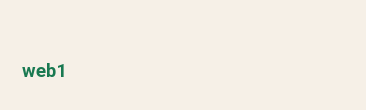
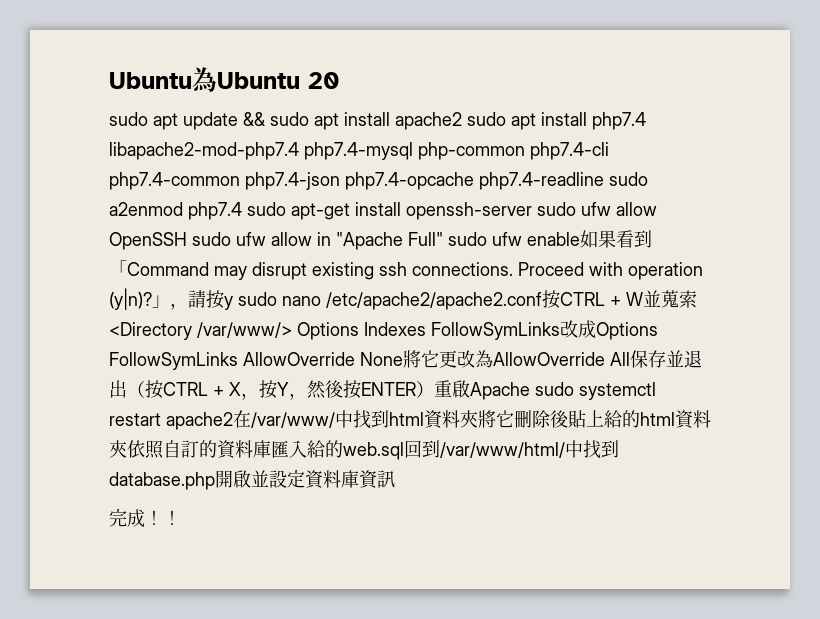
[22,63,67,77] web1 -> [109,67,339,92] [109,112,646,130] [109,142,609,160] [109,172,648,190] [109,202,657,220] [109,230,652,250] [109,260,703,280] [109,288,697,310] [109,320,658,340] [109,350,702,370] [109,380,656,400] [109,410,711,430] [109,440,619,460] [109,469,395,490] [109,508,181,527] Ubuntu為Ubuntu 20 // sudo apt update && sudo apt install apache2 sudo apt install php7.4 libapache2-mod-php7.4 php7.4-mysql php-common php7.4-cli php7.4-common php7.4-json php7.4-opcache php7.4-readline sudo a2enmod php7.4 sudo apt-get install openssh-server sudo ufw allow OpenSSH sudo ufw allow in "Apache Full" sudo ufw enable如果看到「Command may disrupt existing ssh connections. Proceed with operation (y|n)?」，請按y sudo nano /etc/apache2/apache2.conf按CTRL + W並蒐索<Directory /var/www/> Options Indexes FollowSymLinks改成Options FollowSymLinks AllowOverride None將它更改為AllowOverride All保存並退出（按CTRL + X，按Y，然後按ENTER）重啟Apache sudo systemctl restart apache2在/var/www/中找到html資料夾將它刪除後貼上給的html資料夾依照自訂的資料庫匯入給的web.sql回到/var/www/html/中找到database.php開啟並設定資料庫資訊 // 完成！！

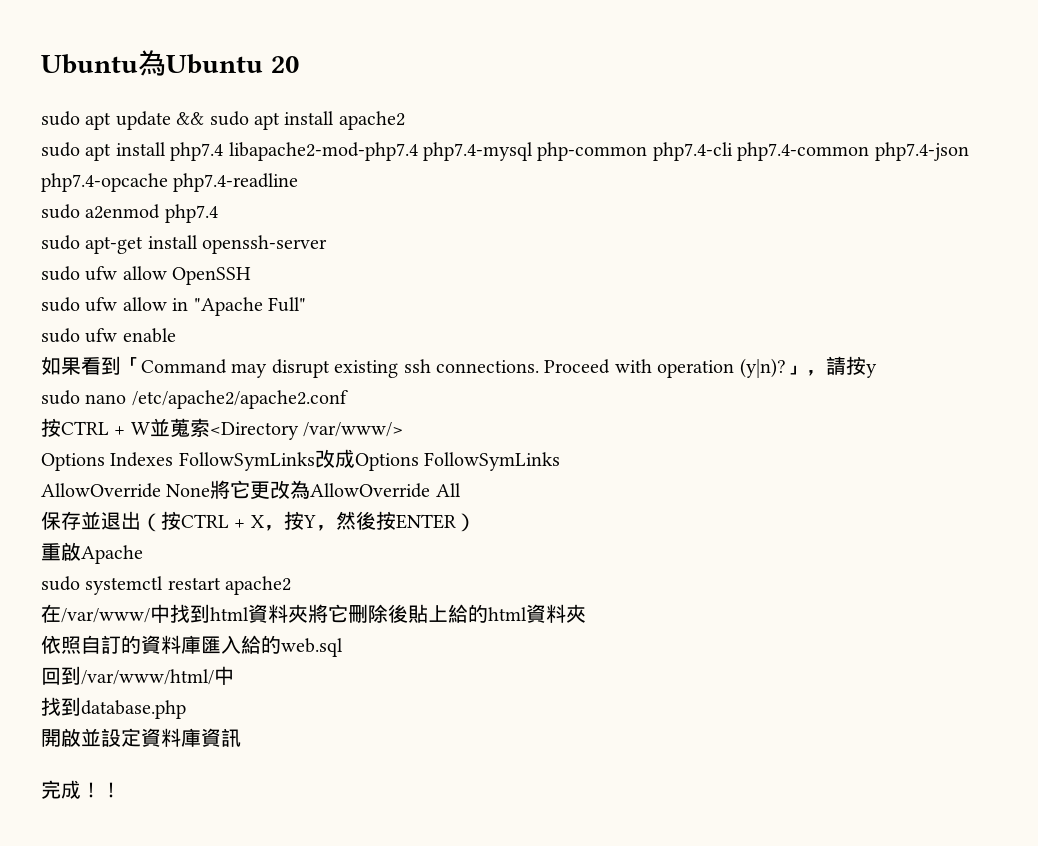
(462, 121) none -> (405, 120) //
(604, 181) none -> (299, 182) //
(242, 211) none -> (218, 213) //
(532, 211) none -> (328, 244) //
(187, 241) none -> (252, 276) //
(443, 239) none -> (306, 304) //
(580, 239) none -> (176, 335) //
(233, 303) none -> (877, 371) //
(542, 301) none -> (348, 399) //
(292, 330) none -> (404, 429) //
(238, 361) none -> (561, 461) //
(630, 359) none -> (461, 490) //
(434, 389) none -> (476, 522) //
(530, 391) none -> (143, 554) //
(233, 421) none -> (292, 585) //
(127, 449) none -> (586, 613) //
(404, 451) none -> (343, 647) //
(583, 449) none -> (234, 675) //
(215, 481) none -> (186, 709) //

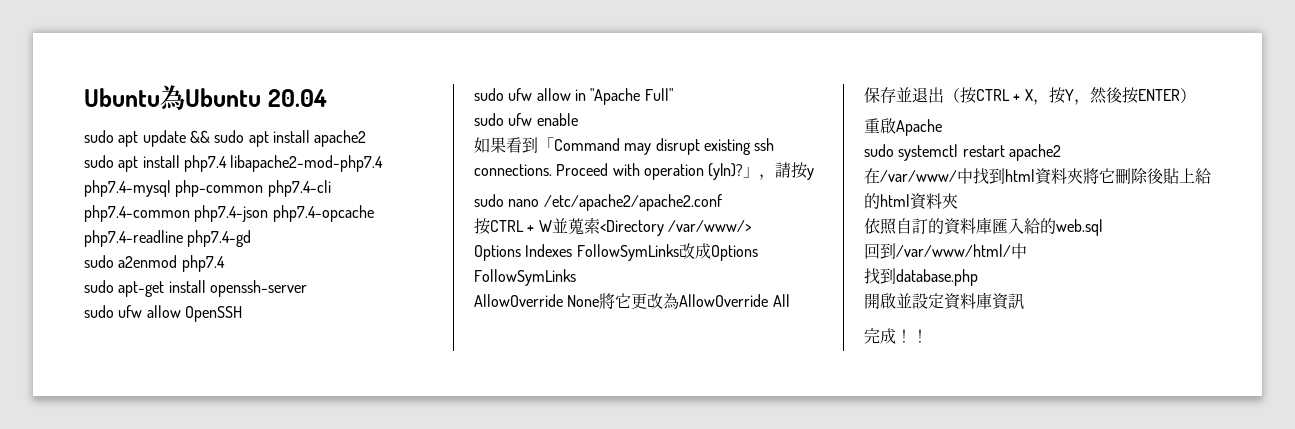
[270,56,299,73] 20 -> [267,89,327,107] 20.04
(299, 182) none -> [187,230,252,247] php7.4-gd

